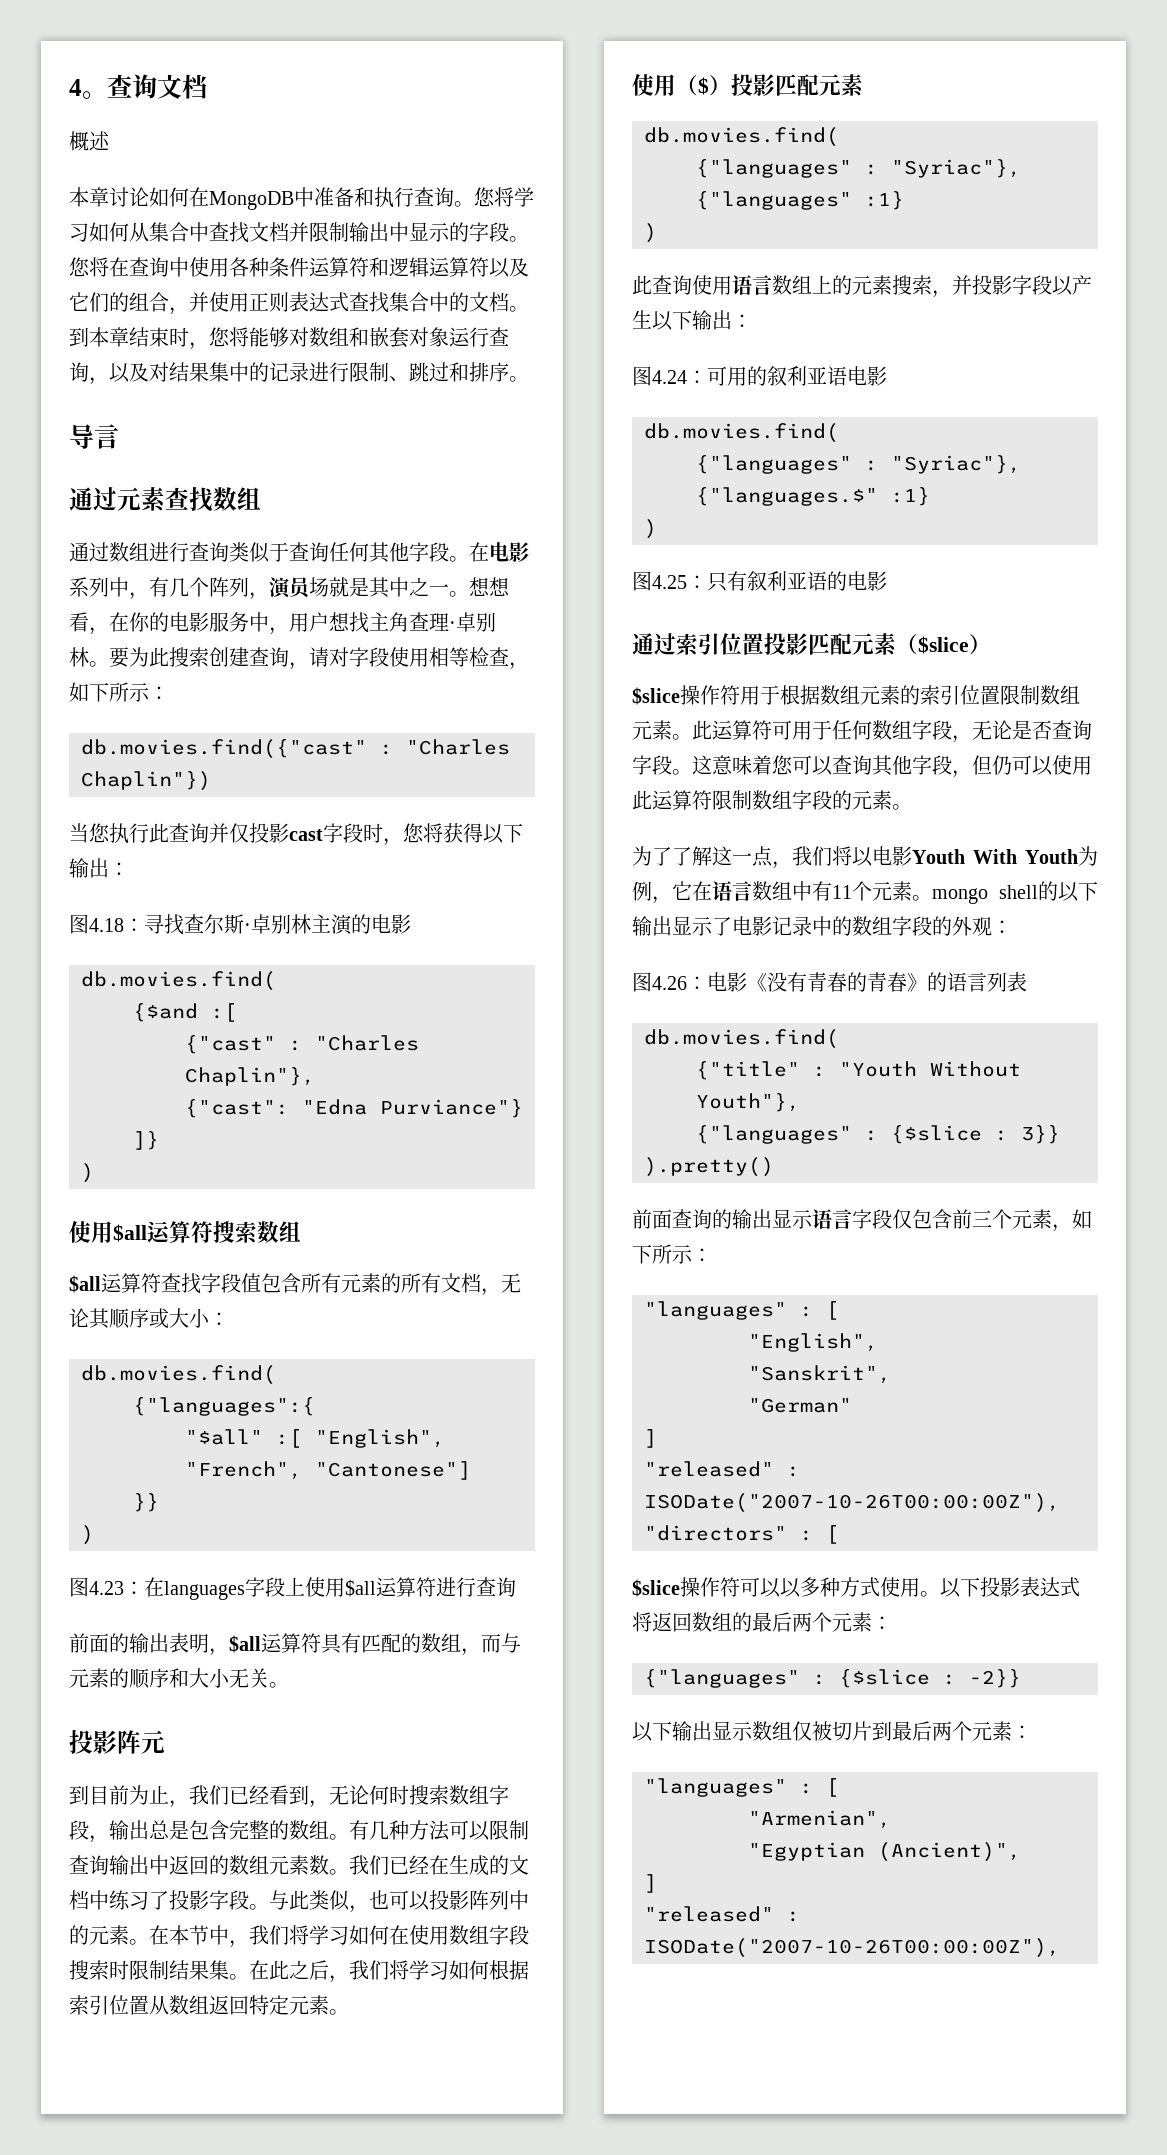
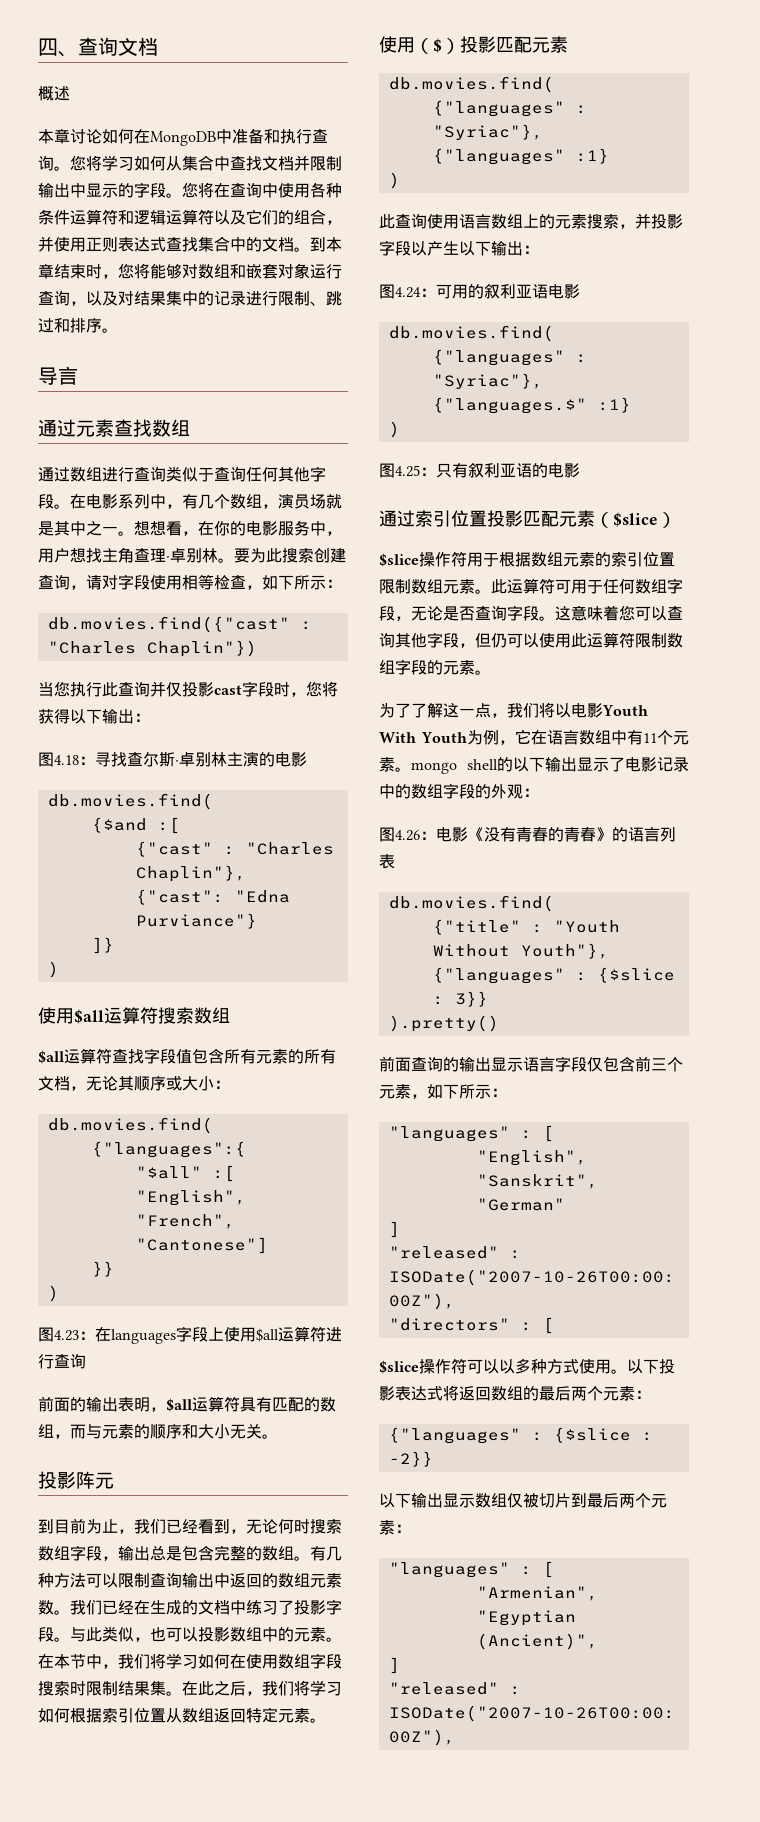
[69,79,107,99] 4。 -> [38,38,78,57] 四、
[209,577,249,597] 阵列 -> [230,494,262,509] 数组
[469,1890,509,1910] 阵列 -> [230,1627,262,1642] 数组

